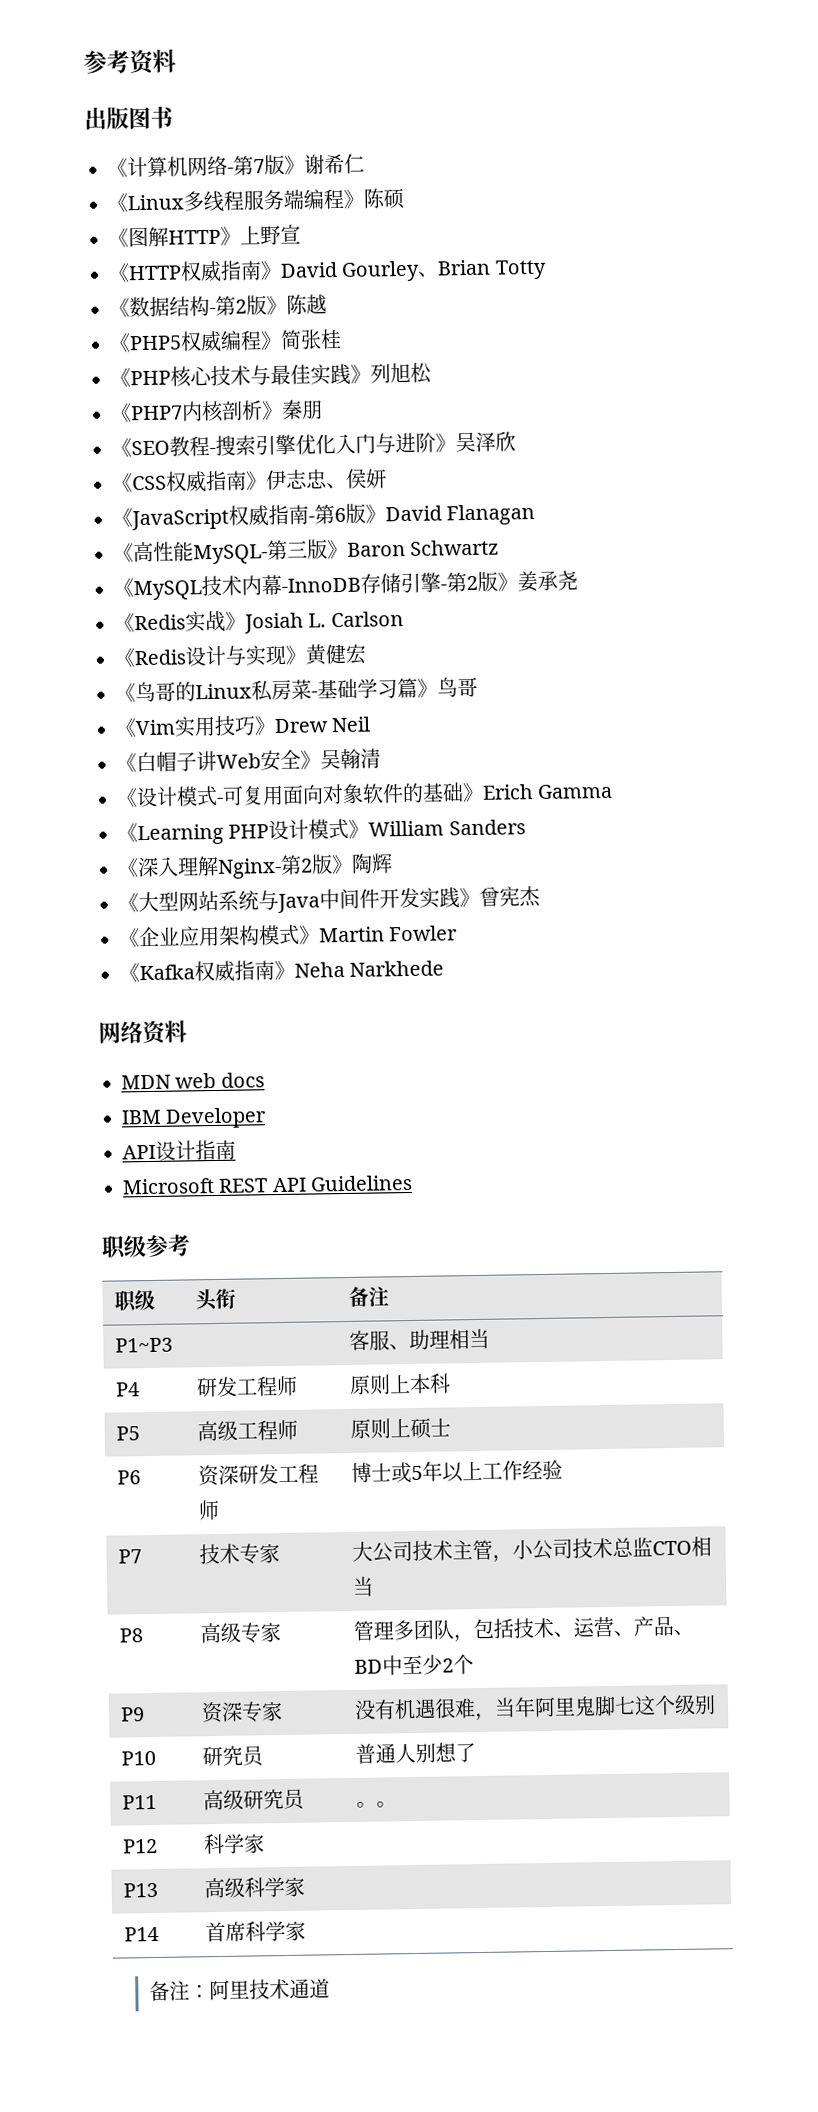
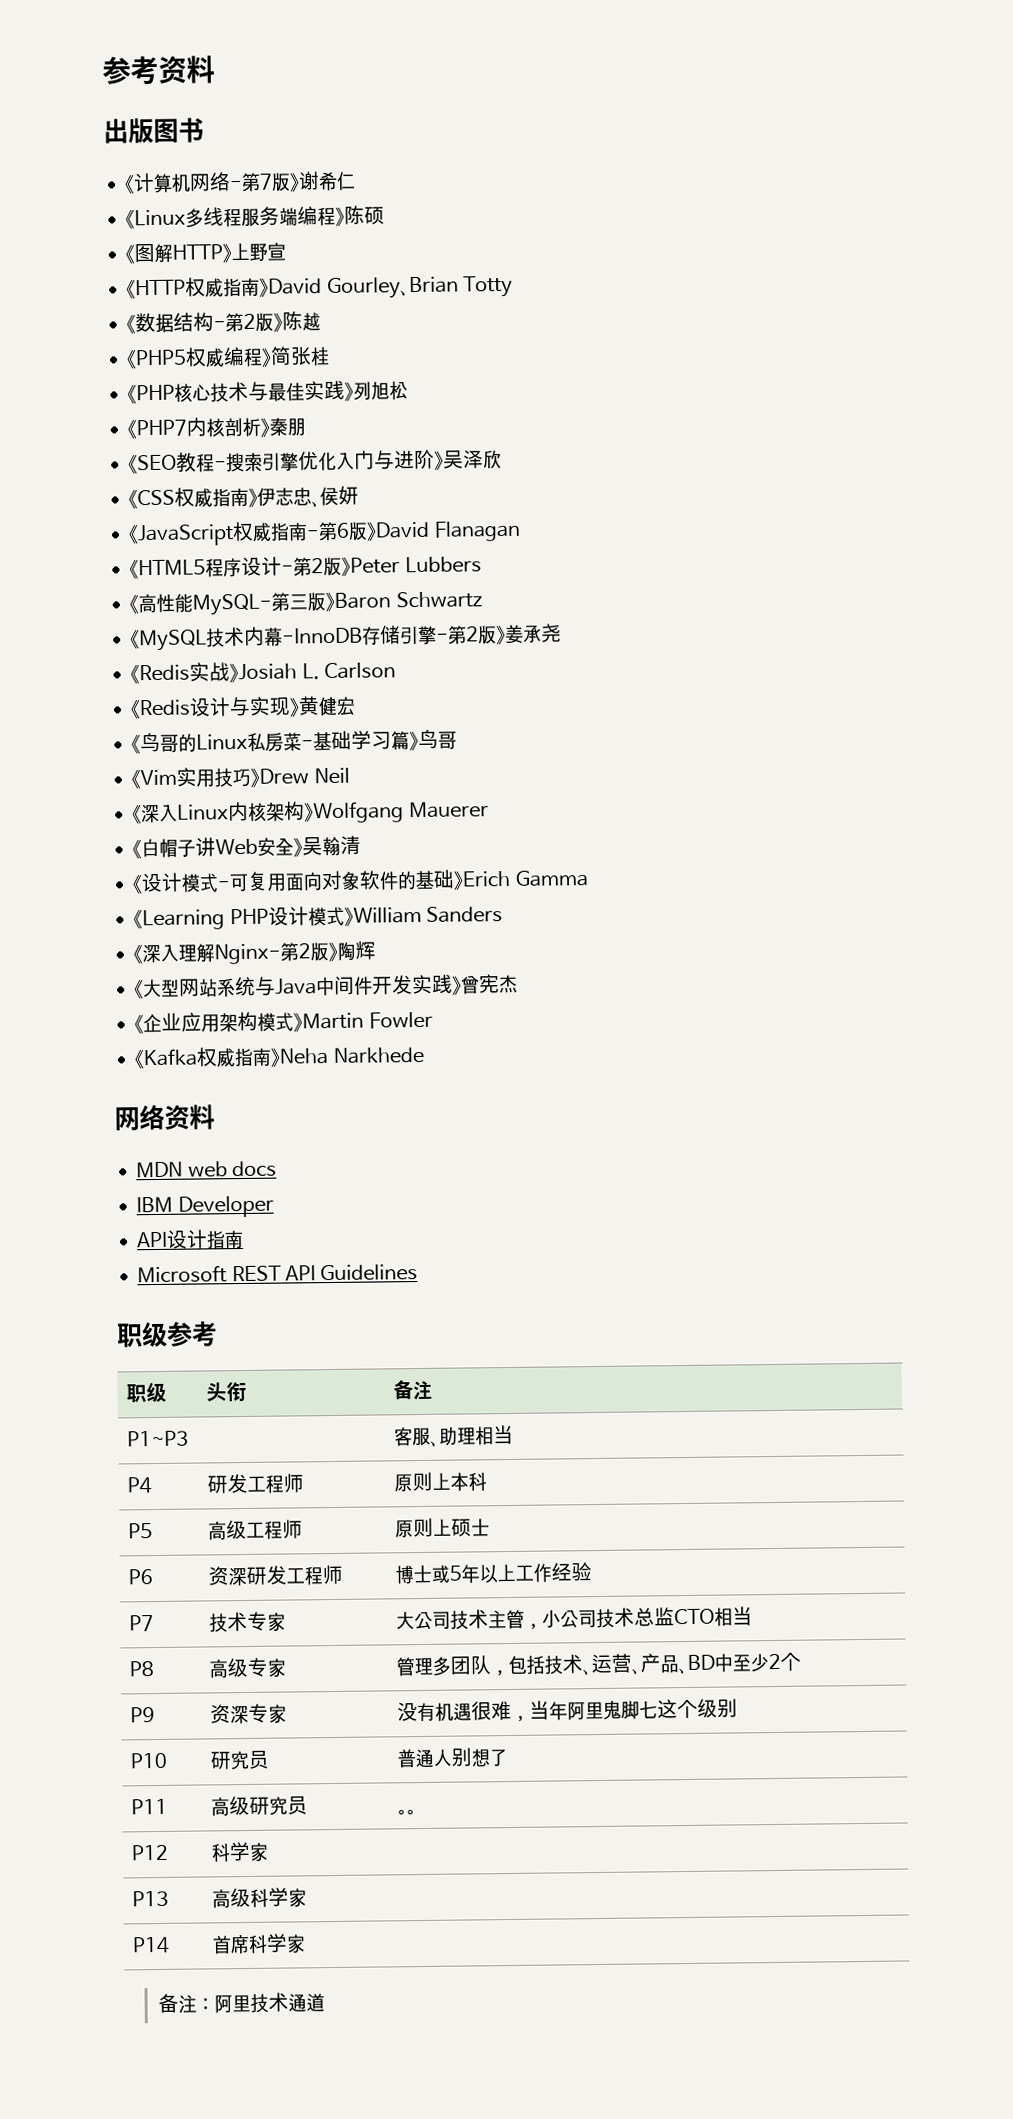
(536, 514) none -> [129,556,482,580] // 《HTML5程序设计-第2版》Peter Lubbers
(372, 724) none -> [132,801,489,825] // 《深入Linux内核架构》Wolfgang Mauerer

